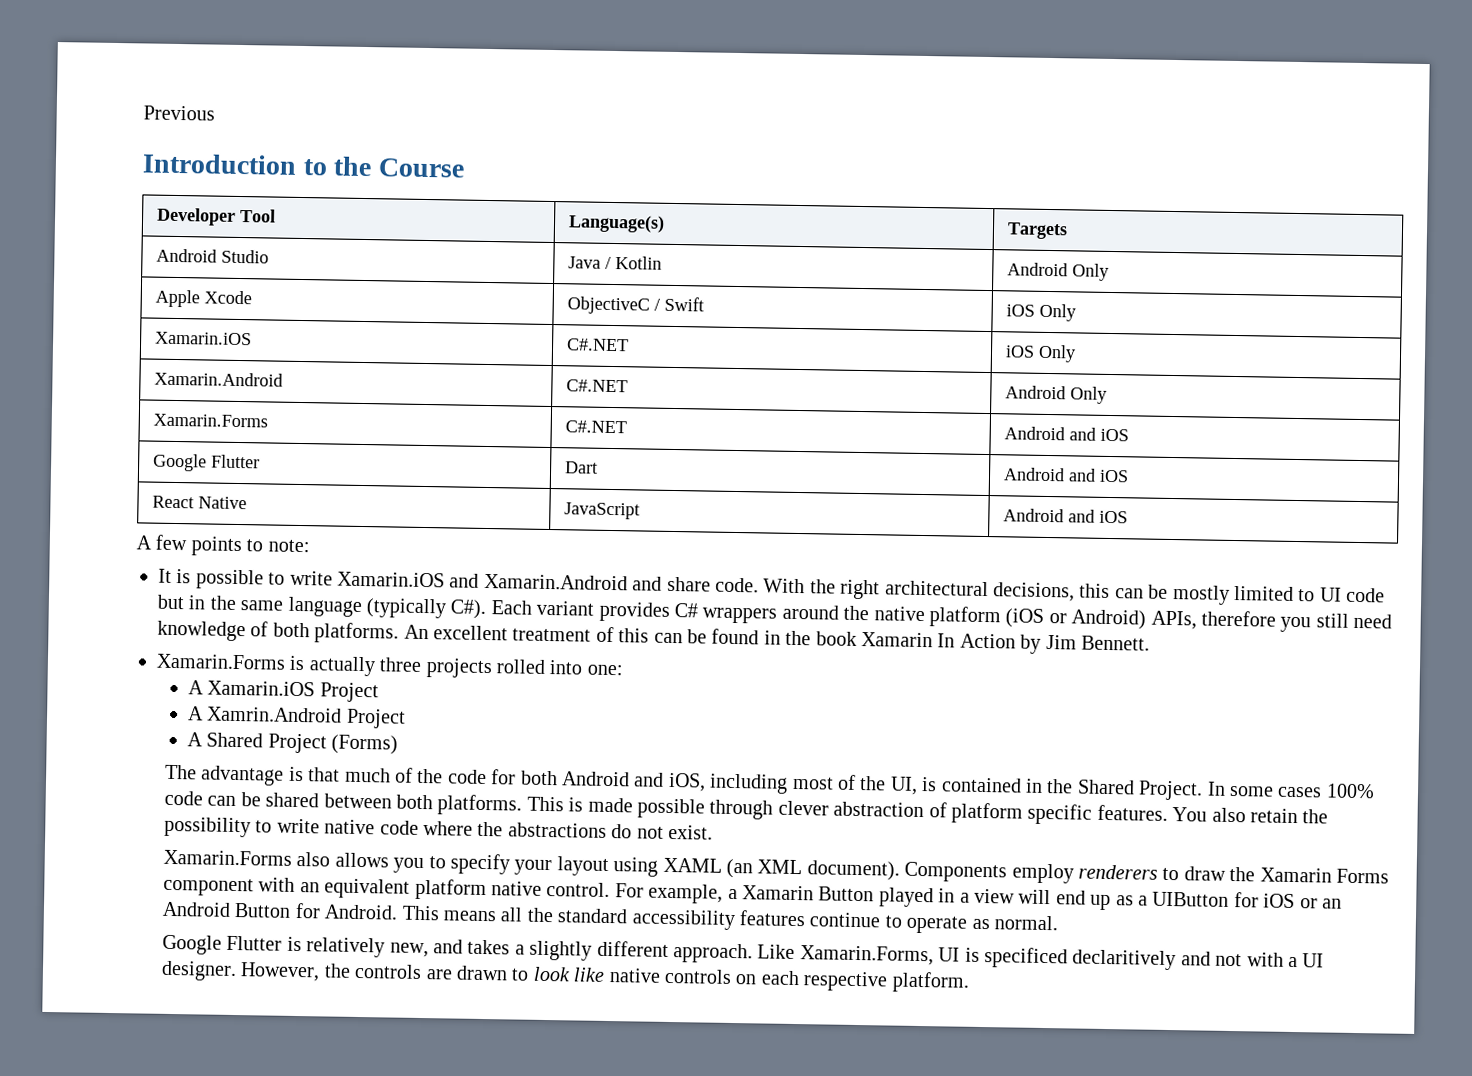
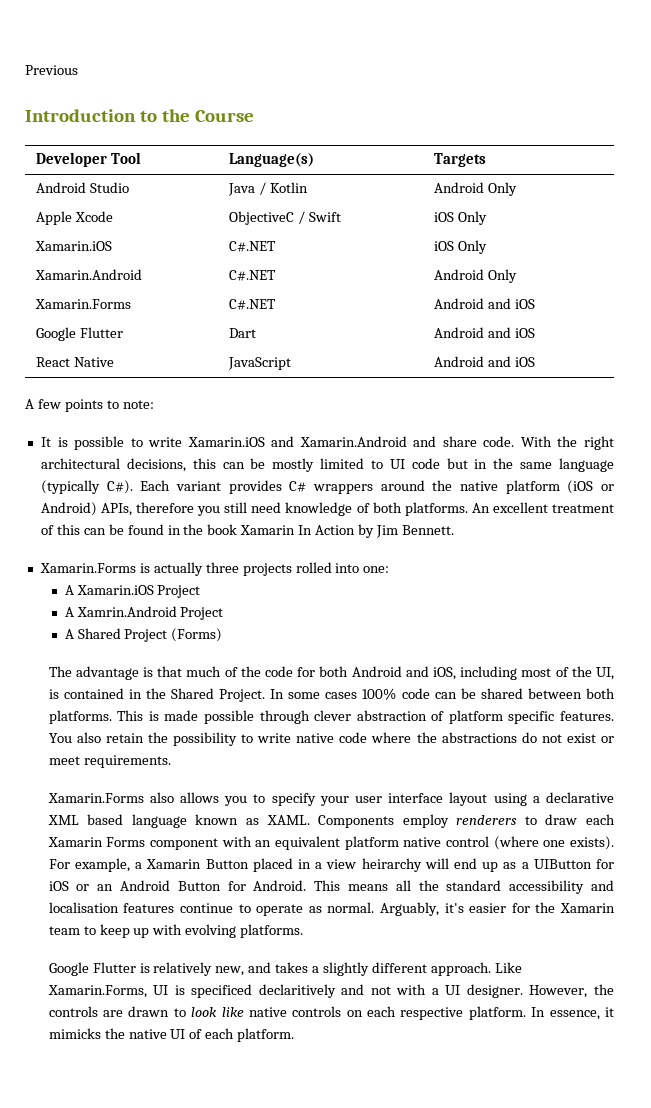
[668,824,714,840] exist. -> [566,733,615,743] [48,755,171,768] exist or meet requirements.
[556,856,900,881] layout using XAML (an XML document). -> [355,792,614,806] [47,814,310,828] user interface layout using a declarative XML based language known as XAML.
[1229,866,1256,882] the -> [586,814,615,825] each
[546,882,611,898] control. -> [446,836,614,850] control (where one exists).
[878,887,934,908] played -> [252,858,293,872] placed
(1016, 896) none -> [361,858,422,872] heirarchy
(736, 920) none -> [591,880,615,891] [48,902,119,913] and localisation
(1059, 923) none -> [379,902,616,916] [48,924,304,938] Arguably, it's easier for the Xamarin team to keep up with evolving platforms.
(970, 982) none -> [531,1007,615,1020] [48,1028,295,1042] In essence, it mimicks the native UI of each platform.

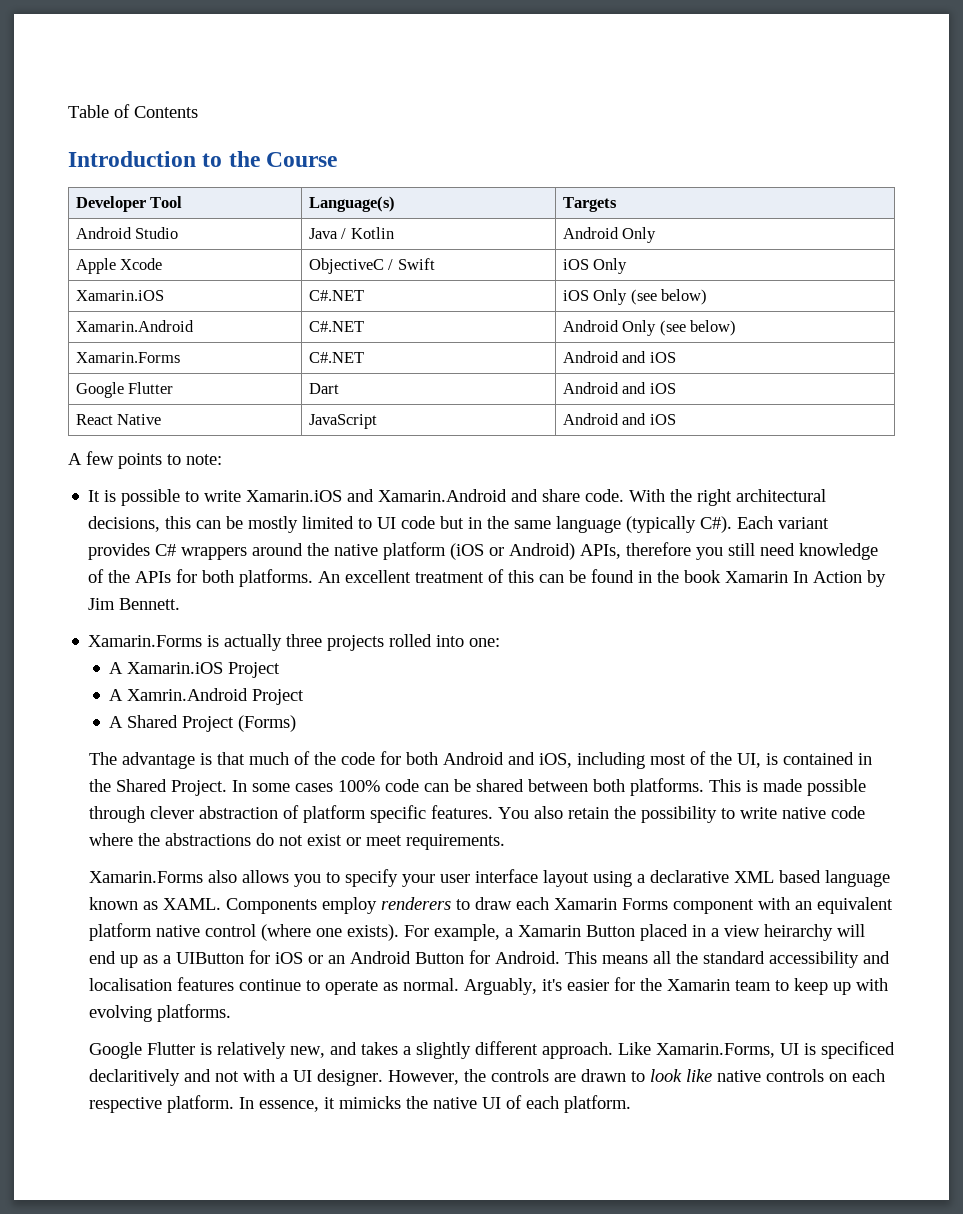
[25,65,78,75] Previous -> [68,104,198,118] Table of Contents
(487, 247) none -> [630,289,708,305] (see below)
(517, 276) none -> [659,320,737,336] (see below)
(370, 508) none -> [108,569,198,583] the APIs for

